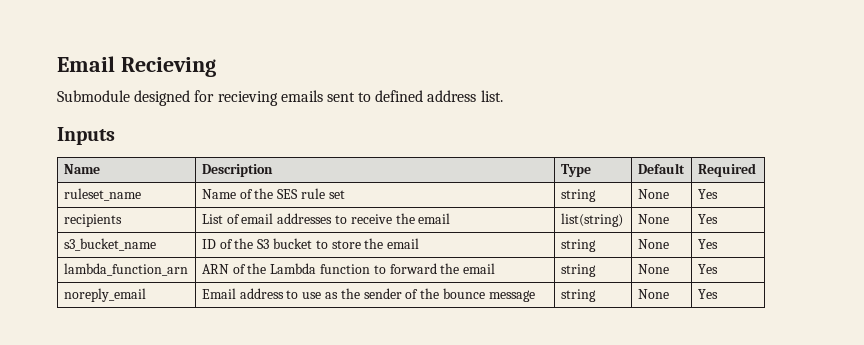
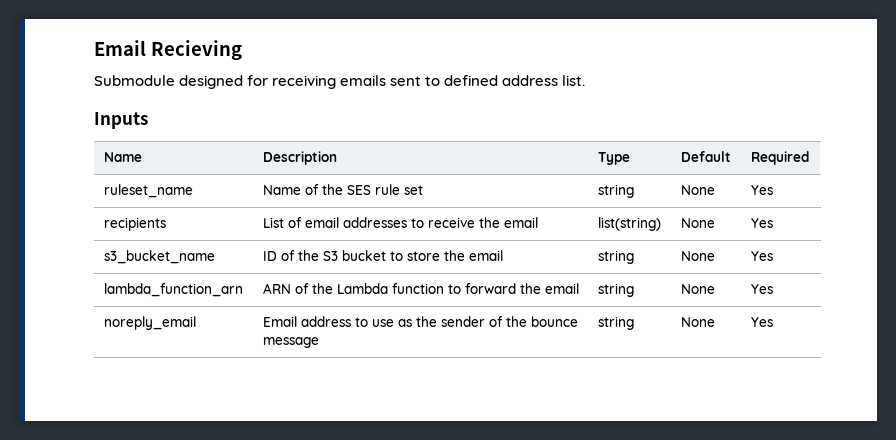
[217,91,278,106] recieving -> [272,75,337,89] receiving

